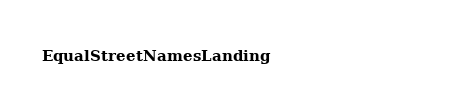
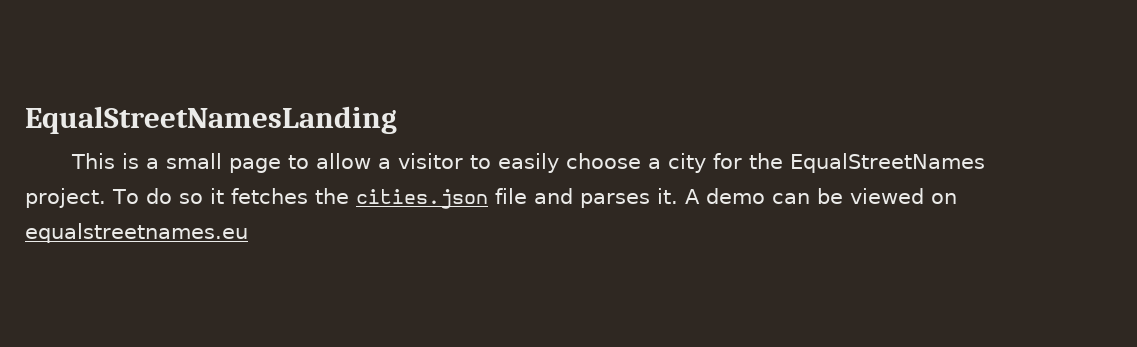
(271, 57) none -> [70,153,985,173] [25,188,957,209] [25,223,248,243] // This is a small page to allow a visitor to easily choose a city for the EqualStreetNames project. To do so it fetches the cities.json file and parses it. A demo can be viewed on equalstreetnames.eu

